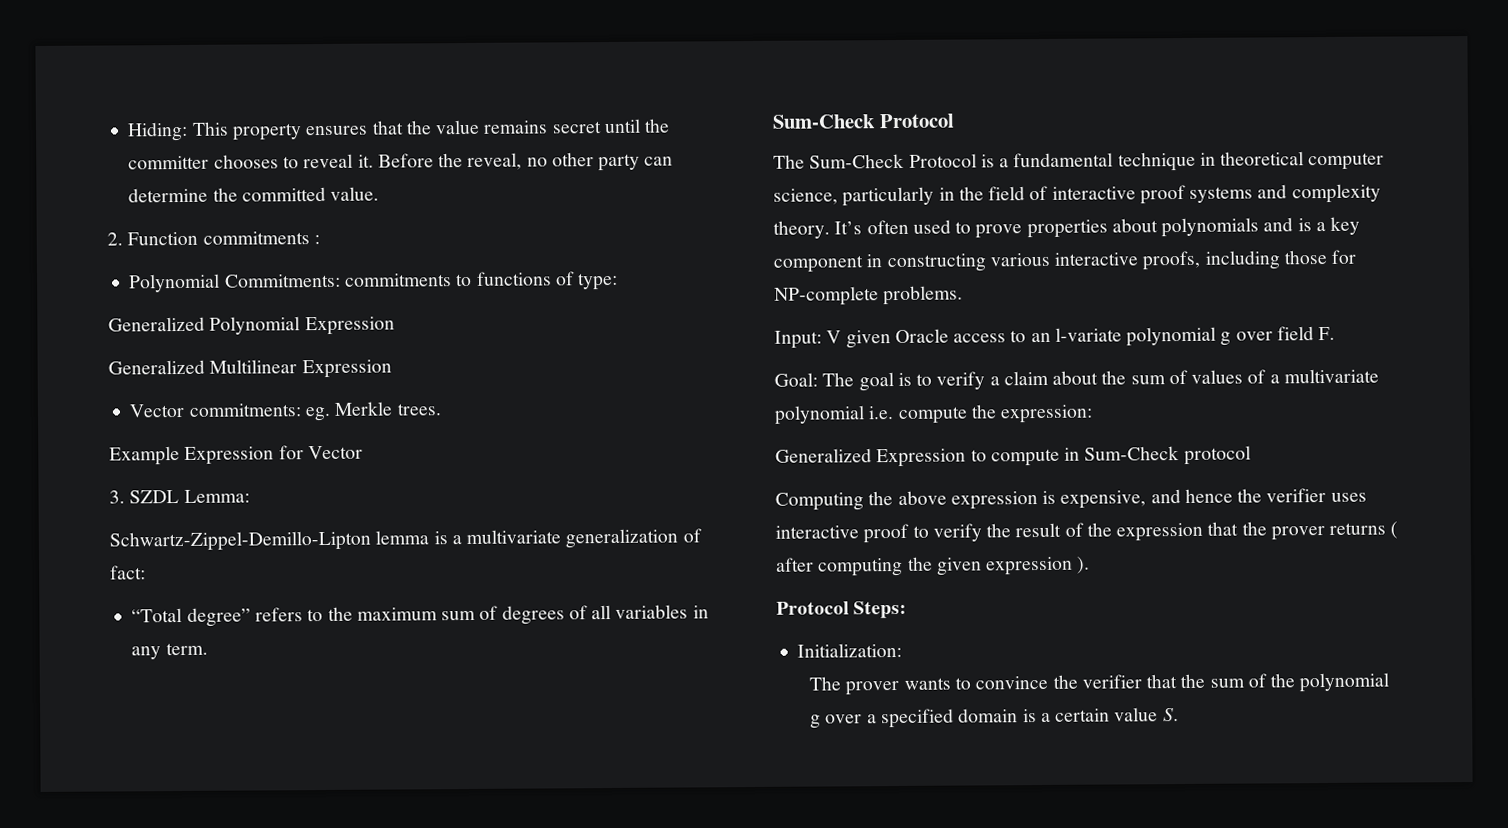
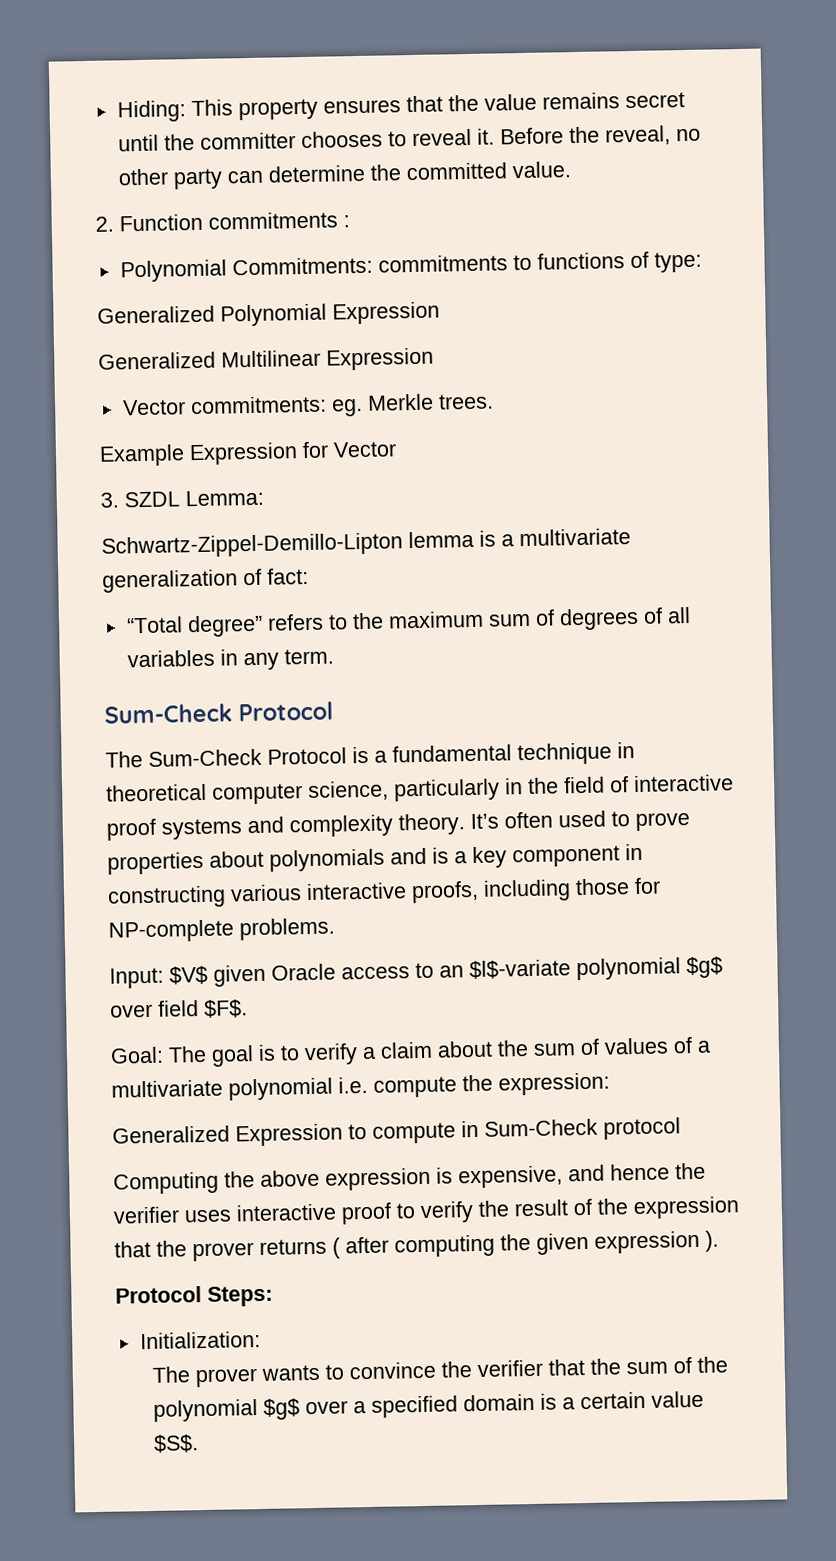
[826,330,842,344] V -> [169,965,208,985] $V$
[1054,326,1232,347] l-variate polynomial g -> [469,956,723,981] $l$-variate polynomial $g$
[1318,326,1336,341] F. -> [203,999,248,1018] $F$.
[810,714,822,729] g -> [262,1398,300,1420] $g$
[1162,708,1179,722] S. -> [152,1434,199,1453] $S$.

